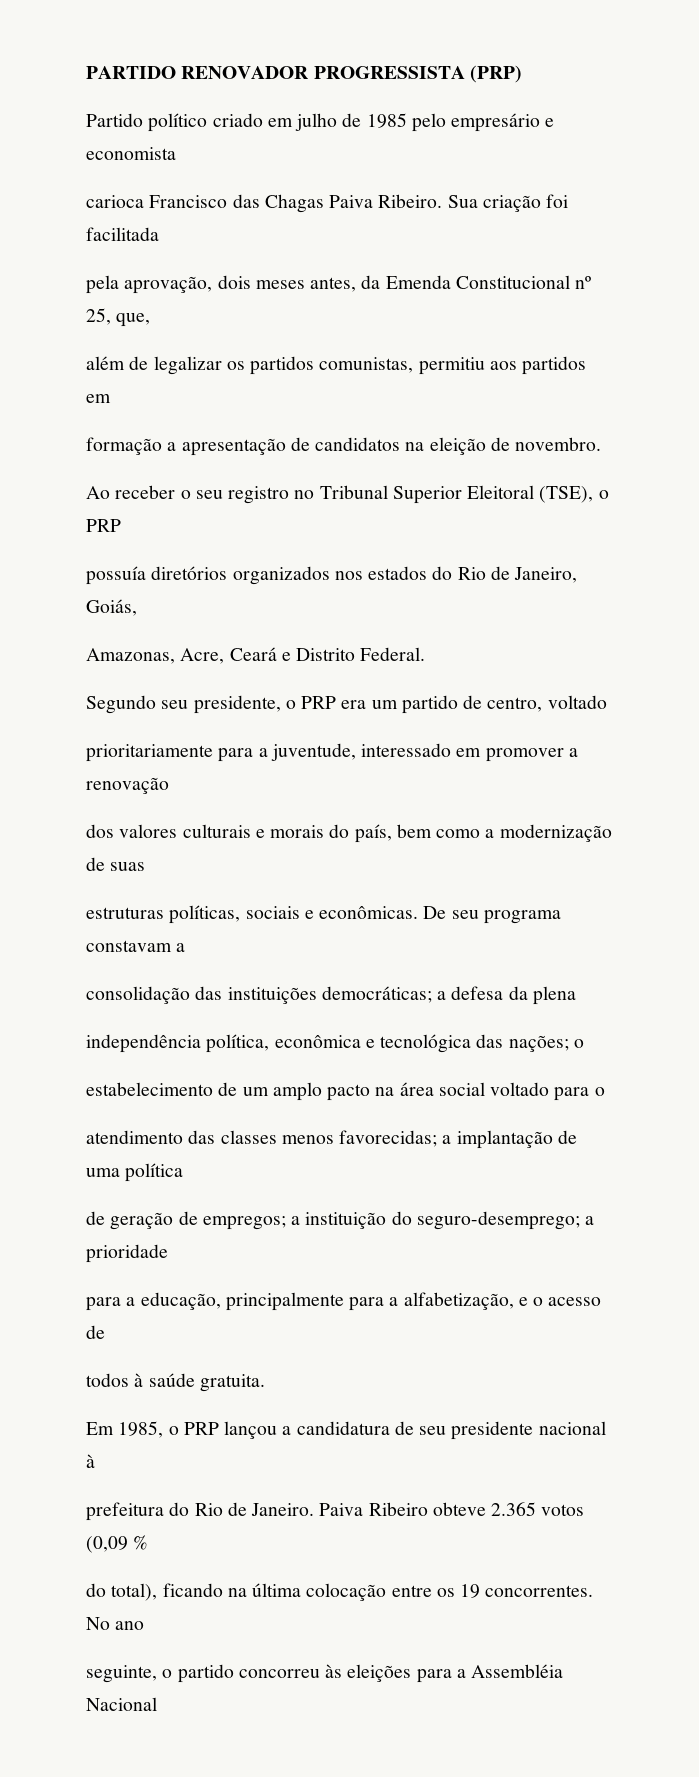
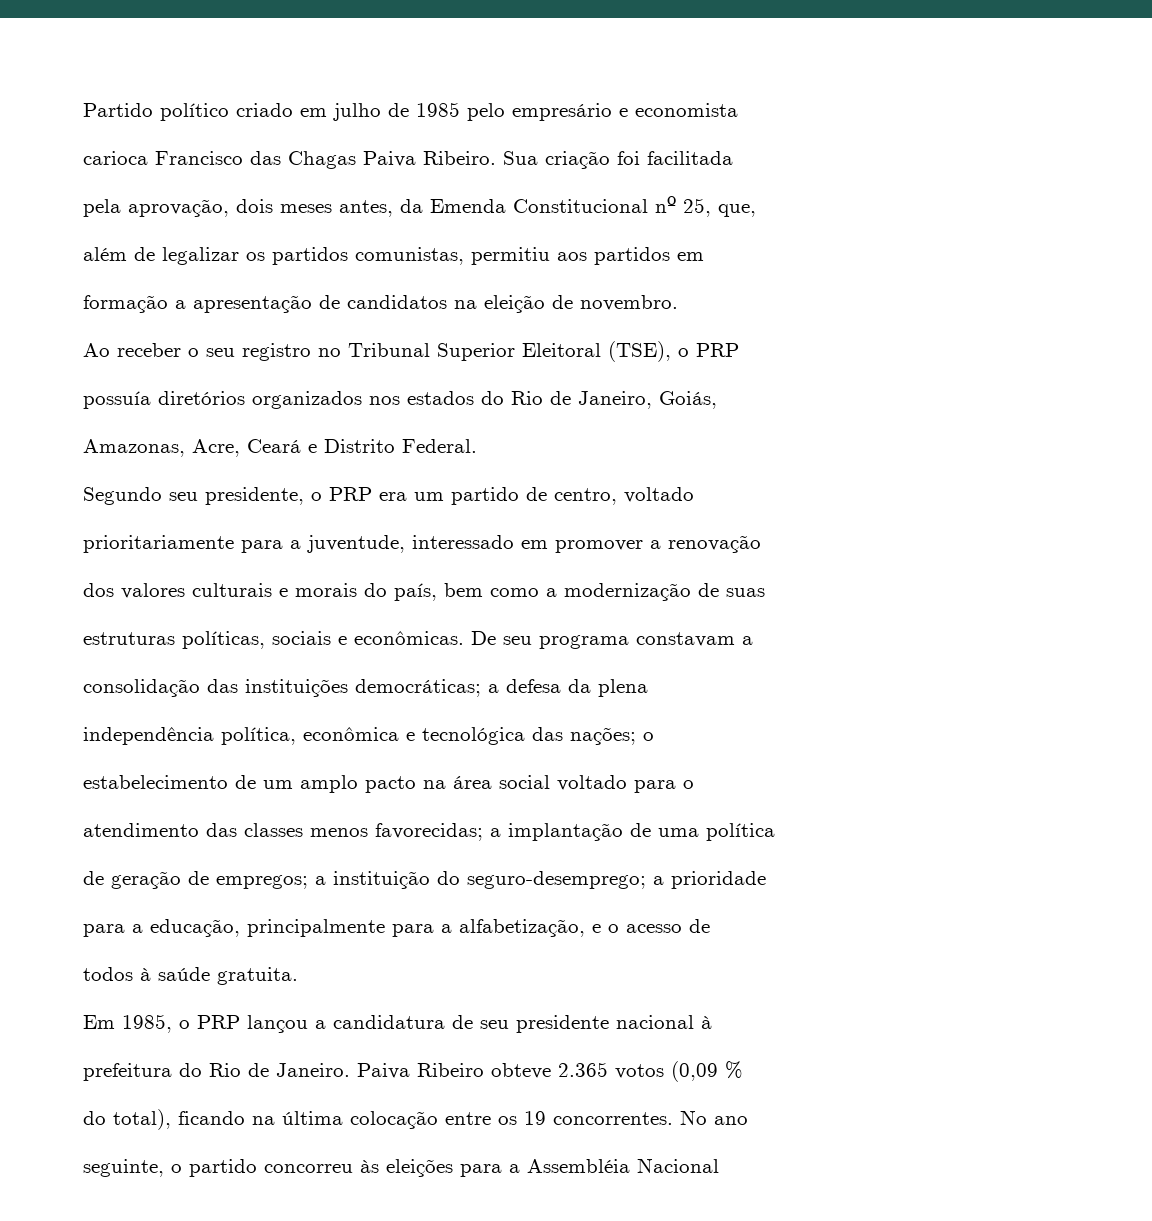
[86,65,522,83] PARTIDO RENOVADOR PROGRESSISTA (PRP) // -> (83, 110) none

